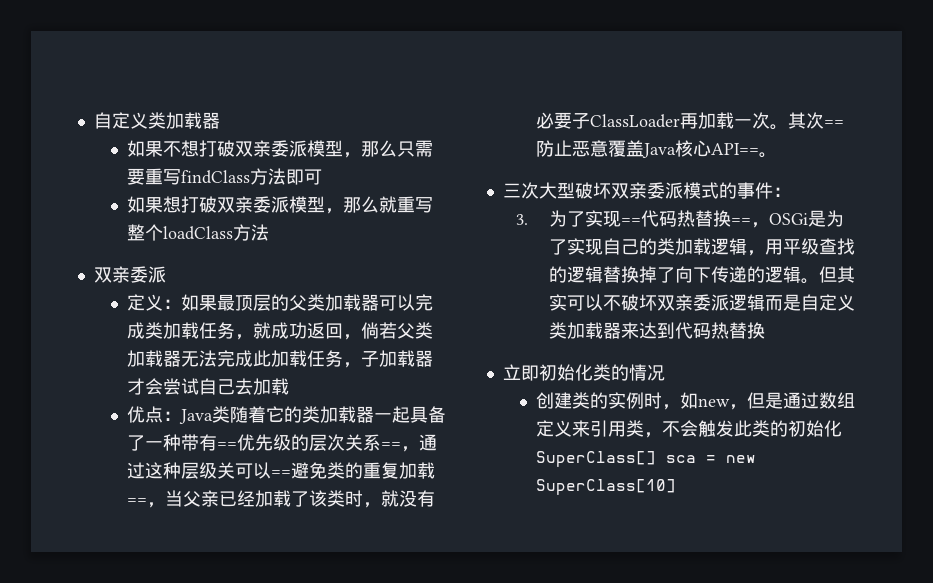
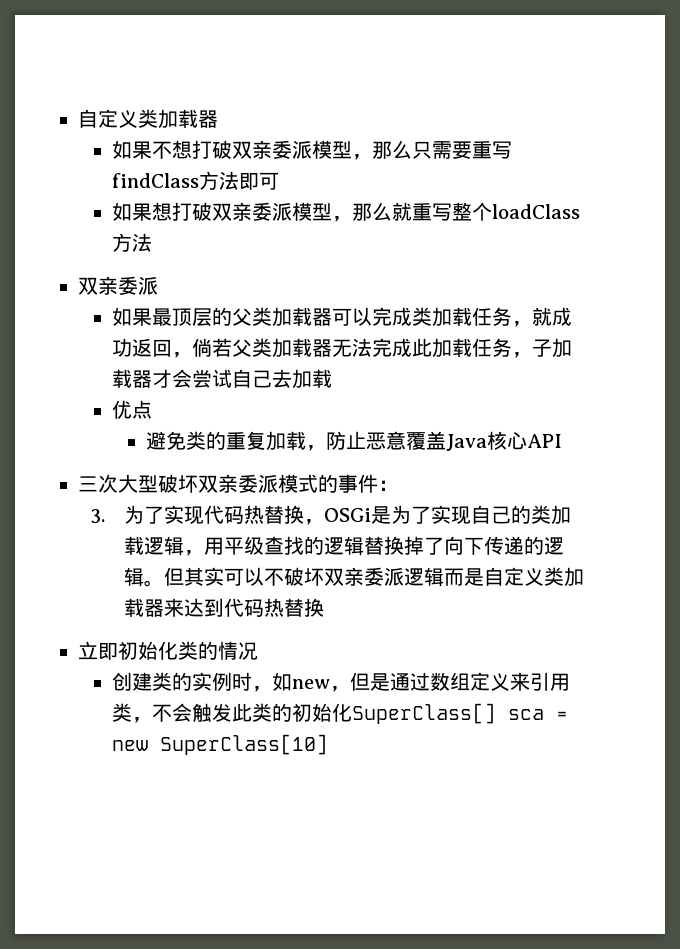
[126,294,181,311] 定义： -> (158, 285) none
[162,406,446,424] [126,434,437,452] [126,462,435,479] [126,490,435,508] [535,112,844,130] ：Java类随着它的类加载器一起具备了一种带有==优先级的层次关系==，通过这种层级关可以==避免类的重复加载==，当父亲已经加载了该类时，就没有必要子ClassLoader再加载一次。其次== -> [146,431,327,451] // 避免类的重复加载，
[710,143,777,158] API==。 -> [527,434,563,448] API
[620,210,751,227] ==代码热替换== -> [204,505,305,524] 代码热替换

